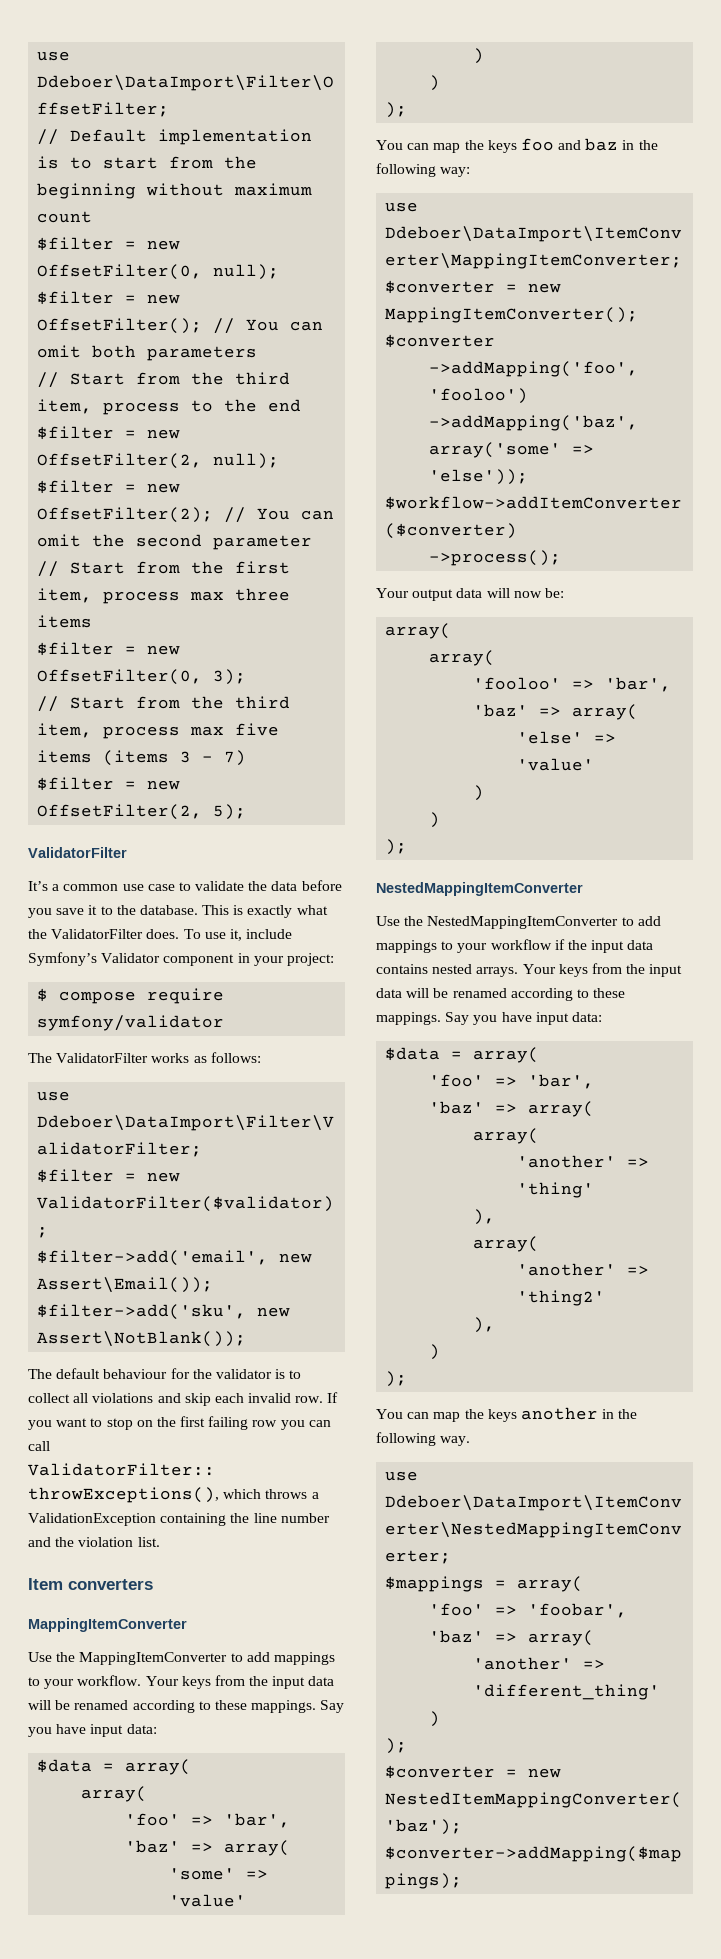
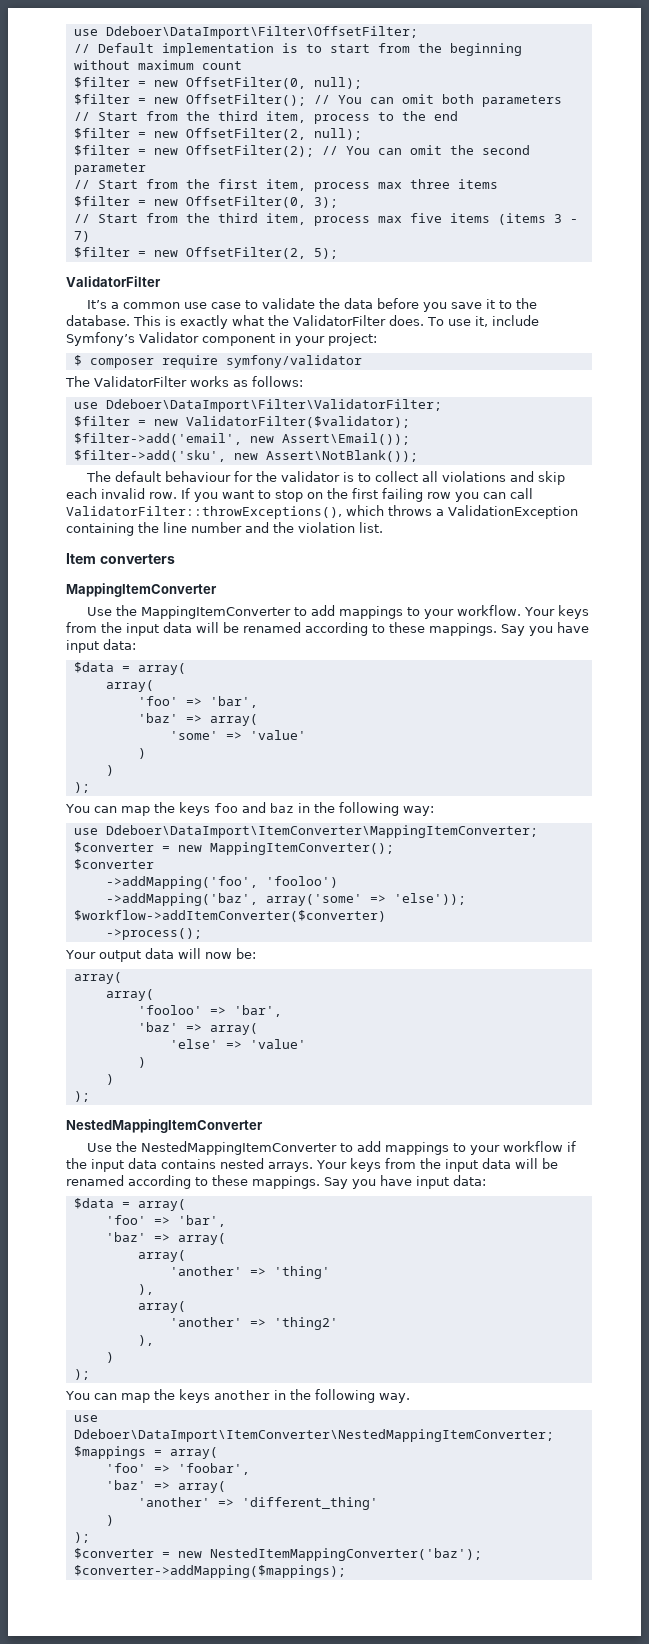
[59,991,137,1004] compose -> [89,358,154,368] composer

